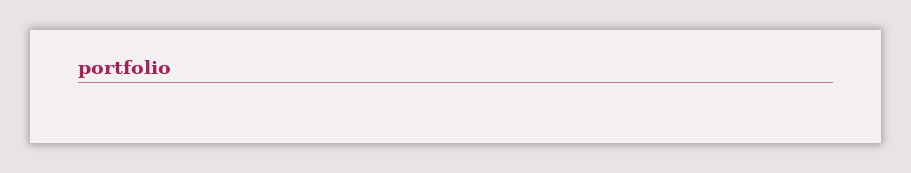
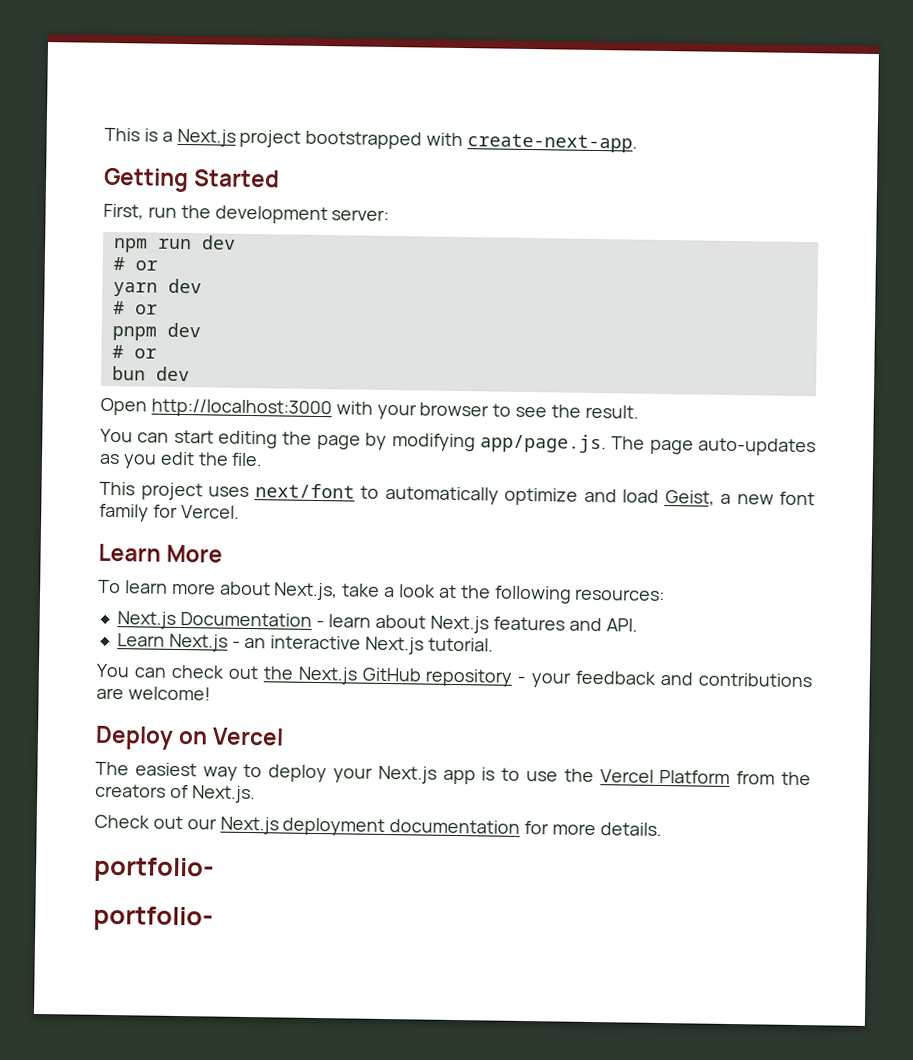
[78,60,171,78] portfolio -> [104,127,639,153] [103,167,281,193] [103,203,390,225] [112,235,236,253] [112,256,158,271] [112,278,202,297] [112,300,158,315] [111,322,201,341] [111,344,157,359] [111,365,190,382] [100,397,639,420] [100,428,816,457] [99,451,264,469] [99,481,815,506] [99,503,240,522] [98,543,224,563] [98,579,666,604] [116,611,638,634] [116,633,494,655] [96,663,812,688] [96,686,211,701] [95,725,285,750] [95,761,811,786] [95,783,256,804] [94,814,662,837] [93,856,215,883] [93,905,214,932] This is a Next.js project bootstrapped with create-next-app. // Getting Started // First, run the development server: // npm run dev // # or // yarn dev // # or // pnpm dev // # or // bun dev // Open http://localhost:3000 with your browser to see the result. // You can start editing the page by modifying app/page.js. The page auto-updates as you edit the file. // This project uses next/font to automatically optimize and load Geist, a new font family for Vercel. // Learn More // To learn more about Next.js, take a look at the following resources: // Next.js Documentation - learn about Next.js features and API. // Learn Next.js - an interactive Next.js tutorial. // You can check out the Next.js GitHub repository - your feedback and contributions are welcome! // Deploy on Vercel // The easiest way to deploy your Next.js app is to use the Vercel Platform from the creators of Next.js. // Check out our Next.js deployment documentation for more details. // portfolio- // portfolio-

